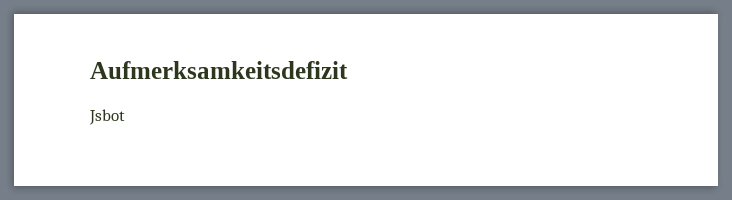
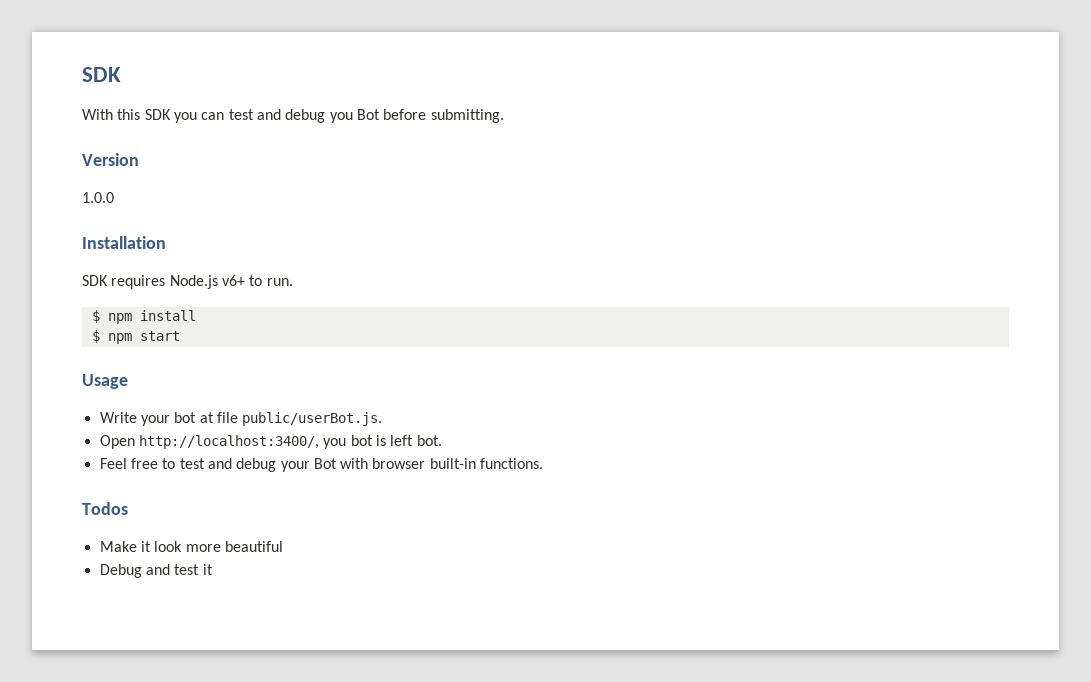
[90,61,348,79] [89,109,125,125] Aufmerksamkeitsdefizit // Jsbot -> [82,67,121,82] [82,109,504,123] [82,153,139,166] [82,192,114,203] [82,236,166,249] [82,275,293,289] [91,310,196,324] [91,330,180,344] [82,374,128,389] [99,412,383,426] [99,435,442,449] [99,458,544,472] [82,502,128,515] [99,541,283,552] [99,564,213,578] SDK // With this SDK you can test and debug you Bot before submitting. // Version // 1.0.0 // Installation // SDK requires Node.js v6+ to run. // $ npm install // $ npm start // Usage // Write your bot at file public/userBot.js. // Open http://localhost:3400/, you bot is left bot. // Feel free to test and debug your Bot with browser built-in functions. // Todos // Make it look more beautiful // Debug and test it

